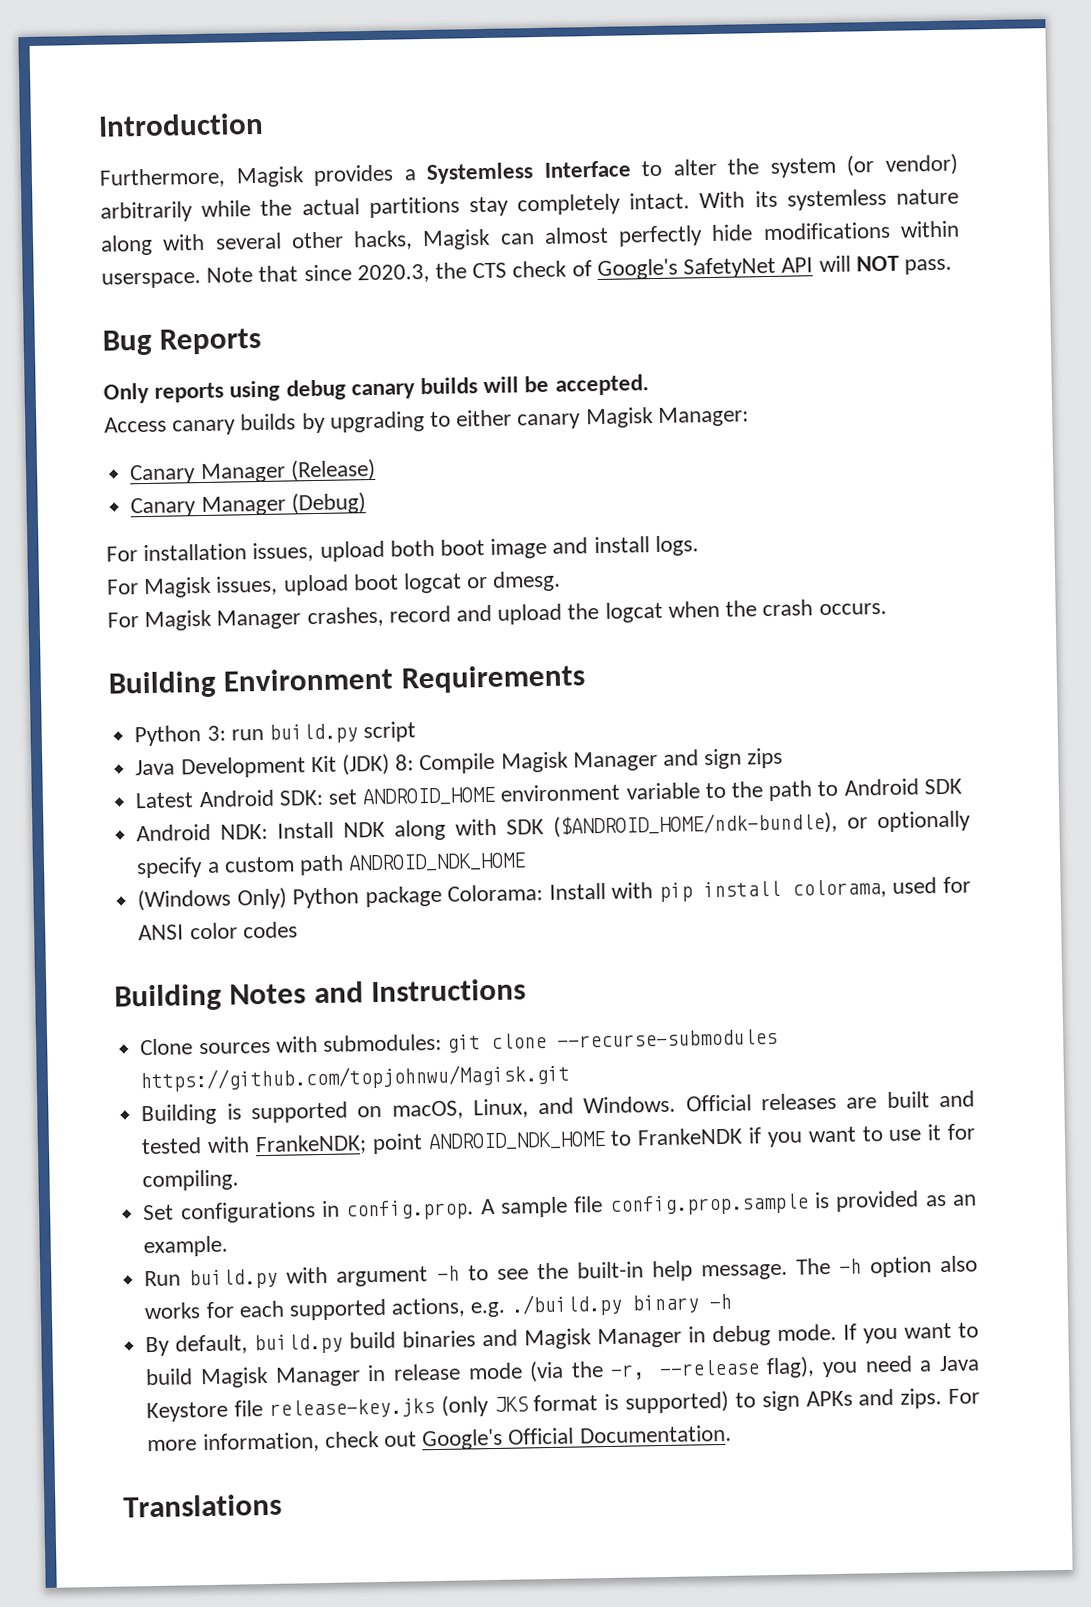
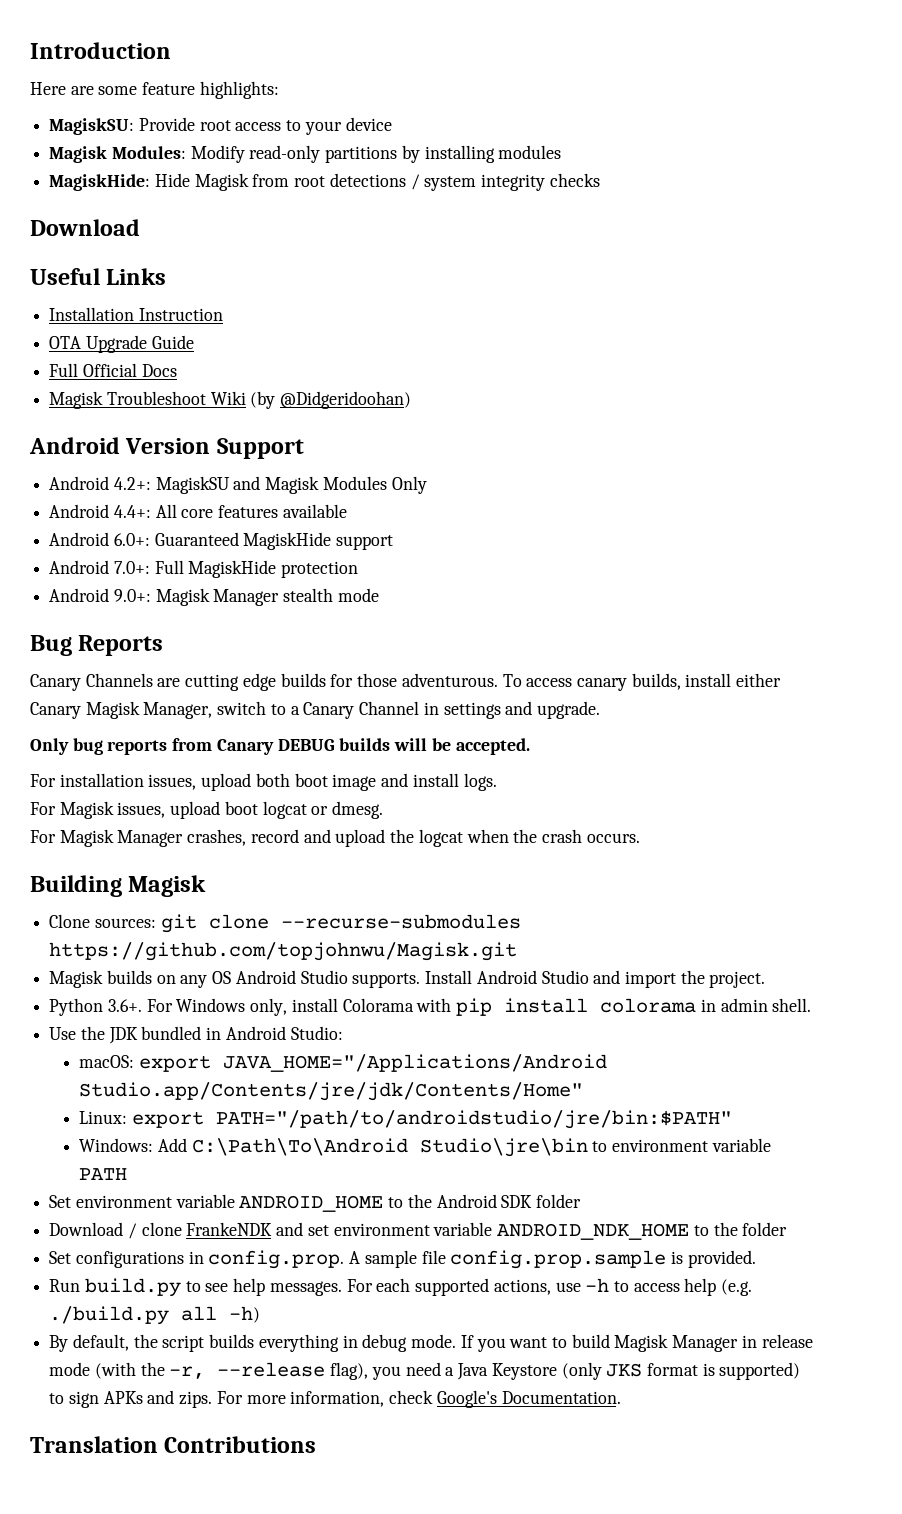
[99,153,958,189] [100,188,959,223] [100,220,960,256] [101,255,952,289] [102,327,263,356] [103,374,649,404] [104,406,749,436] [129,458,376,485] [130,492,366,518] Furthermore, Magisk provides a Systemless Interface to alter the system (or vendor) arbitrarily while the actual partitions stay completely intact. With its systemless nature along with several other hacks, Magisk can almost perfectly hide modifications within userspace. Note that since 2020.3, the CTS check of Google's SafetyNet API will NOT pass. // Bug Reports // Only reports using debug canary builds will be accepted. // Access canary builds by upgrading to either canary Magisk Manager: // Canary Manager (Release) // Canary Manager (Debug) -> [30,81,279,99] [49,117,392,135] [49,145,562,163] [49,173,600,191] [30,219,140,236] [30,268,167,285] [49,307,223,321] [49,335,194,353] [49,363,177,377] [49,391,412,409] [29,437,304,459] [49,476,427,494] [49,504,347,518] [49,532,394,550] [49,560,359,578] [49,588,379,606] [30,635,164,656] [30,673,782,691] [30,701,600,719] [30,738,530,755] Here are some feature highlights: // MagiskSU: Provide root access to your device // Magisk Modules: Modify read-only partitions by installing modules // MagiskHide: Hide Magisk from root detections / system integrity checks // Download // Useful Links // Installation Instruction // OTA Upgrade Guide // Full Official Docs // Magisk Troubleshoot Wiki (by @Didgeridoohan) // Android Version Support // Android 4.2+: MagiskSU and Magisk Modules Only // Android 4.4+: All core features available // Android 6.0+: Guaranteed MagiskHide support // Android 7.0+: Full MagiskHide protection // Android 9.0+: Magisk Manager stealth mode // Bug Reports // Canary Channels are cutting edge builds for those adventurous. To access canary builds, install either Canary Magisk Manager, switch to a Canary Channel in settings and upgrade. // Only bug reports from Canary DEBUG builds will be accepted.
[223,664,586,694] [134,721,417,747] [135,747,784,779] [135,778,962,809] [136,810,972,842] [136,852,527,879] [137,876,972,912] [138,921,298,941] [114,978,527,1012] [140,1028,779,1056] [140,1063,571,1093] [141,1090,975,1126] [141,1123,975,1156] [142,1169,240,1192] Environment Requirements // Python 3: run build.py script // Java Development Kit (JDK) 8: Compile Magisk Manager and sign zips // Latest Android SDK: set ANDROID_HOME environment variable to the path to Android SDK // Android NDK: Install NDK along with SDK ($ANDROID_HOME/ndk-bundle), or optionally specify a custom path ANDROID_NDK_HOME // (Windows Only) Python package Colorama: Install with pip install colorama, used for ANSI color codes // Building Notes and Instructions // Clone sources with submodules: git clone --recurse-submodules https://github.com/topjohnwu/Magisk.git // Building is supported on macOS, Linux, and Windows. Official releases are built and tested with FrankeNDK; point ANDROID_NDK_HOME to FrankeNDK if you want to use it for compiling. -> [128,875,207,897] [49,914,521,933] [49,942,518,961] [49,970,766,988] [49,998,812,1016] [49,1026,343,1044] [79,1054,607,1072] [79,1082,584,1101] [79,1110,732,1129] [79,1138,771,1157] [79,1168,128,1180] [49,1194,582,1212] [49,1222,788,1240] Magisk // Clone sources: git clone --recurse-submodules https://github.com/topjohnwu/Magisk.git // Magisk builds on any OS Android Studio supports. Install Android Studio and import the project. // Python 3.6+. For Windows only, install Colorama with pip install colorama in admin shell. // Use the JDK bundled in Android Studio: // macOS: export JAVA_HOME="/Applications/Android Studio.app/Contents/jre/jdk/Contents/Home" // Linux: export PATH="/path/to/androidstudio/jre/bin:$PATH" // Windows: Add C:\Path\To\Android Studio\jre\bin to environment variable PATH // Set environment variable ANDROID_HOME to the Android SDK folder // Download / clone FrankeNDK and set environment variable ANDROID_NDK_HOME to the folder
[835,1190,977,1212] [143,1235,229,1258] [144,1255,978,1290] [144,1293,732,1321] [145,1327,683,1357] provided as an example. // Run build.py with argument -h to see the built-in help message. The -h option also works for each supported actions, e.g. ./build.py binary -h // By default, build.py build binaries and Magisk Manager -> [687,1250,756,1268] [49,1278,753,1297] [49,1306,261,1325] [49,1334,339,1352] provided. // Run build.py to see help messages. For each supported actions, use -h to access help (e.g. ./build.py all -h) // By default, the script builds everything
[529,1360,565,1383] (via -> [94,1362,136,1379] (with
[234,1398,435,1419] file release-key.jks -> (557, 1371) none
[383,1427,575,1451] out Google's Official -> [436,1390,497,1408] Google's
[123,1493,282,1518] Translations -> [30,1436,317,1453] Translation Contributions

